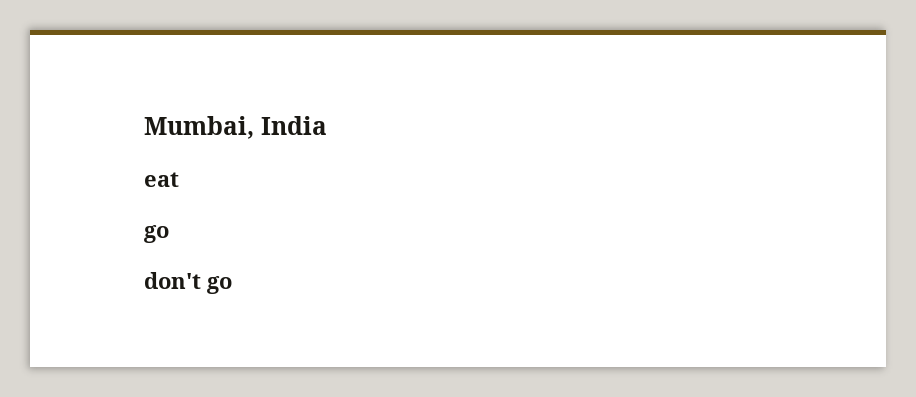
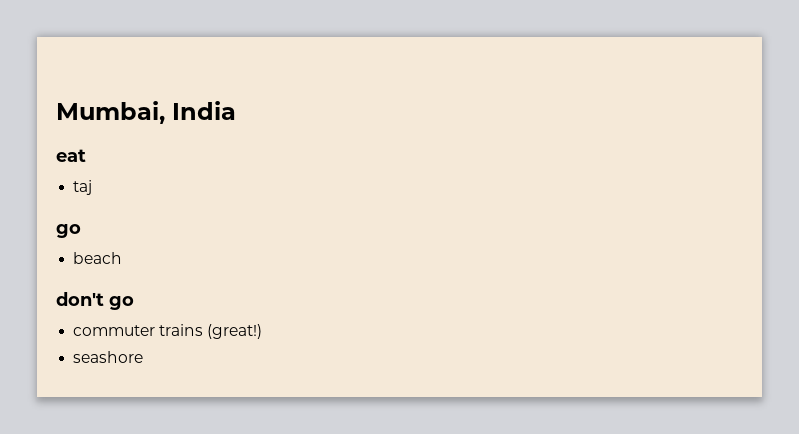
[144,225,169,243] // go -> [73,180,93,195] [56,224,81,238] [73,252,123,264] // taj // go // beach
(232, 285) none -> [73,324,263,339] [73,351,144,363] // commuter trains (great!) // seashore

